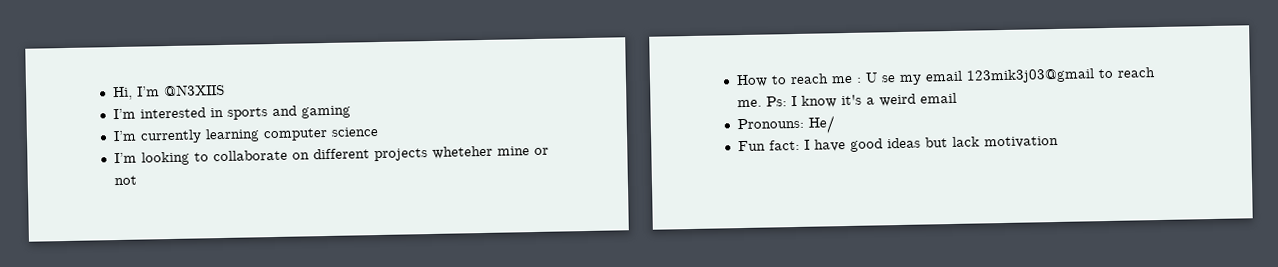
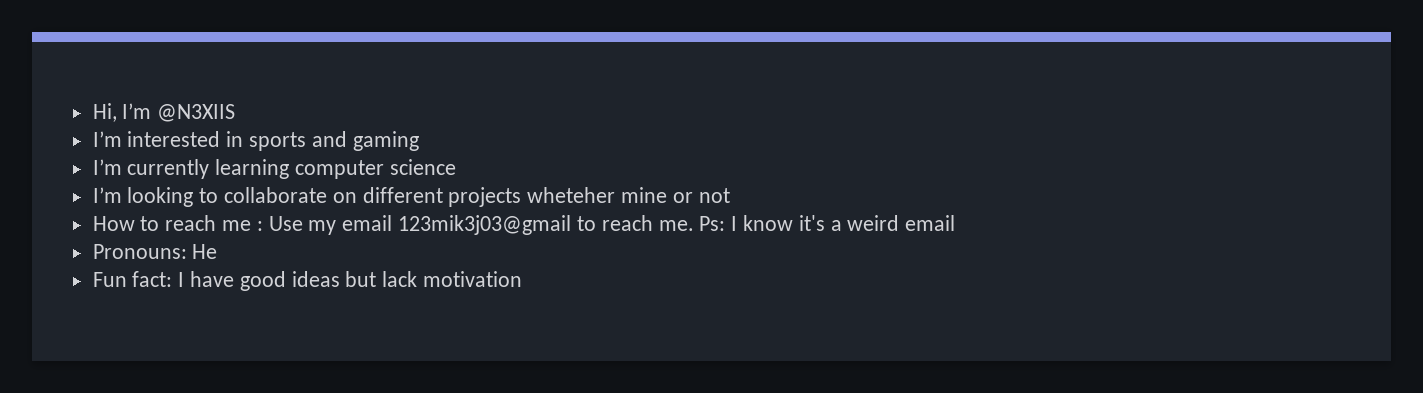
[864,72,896,83] U se -> [268,216,303,231] Use
[807,115,836,134] He/ -> [192,244,218,259] He

